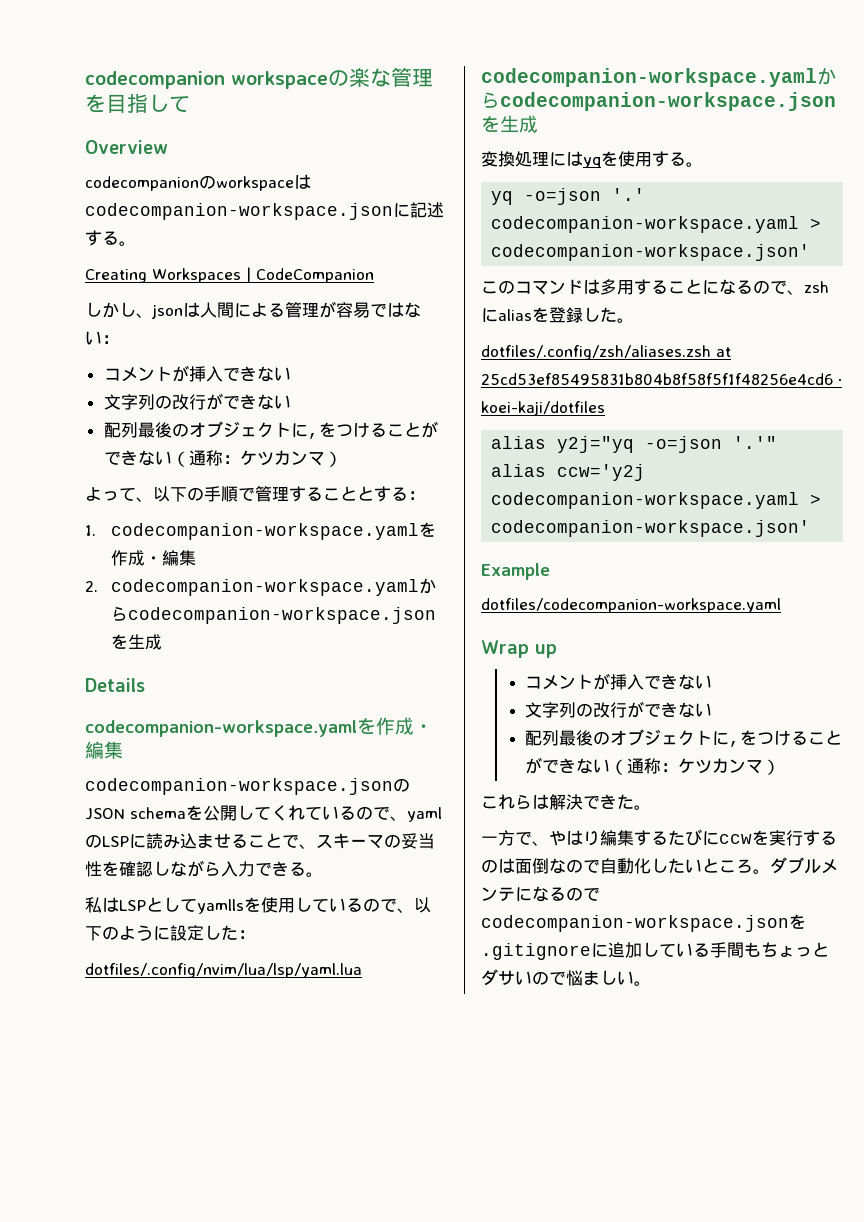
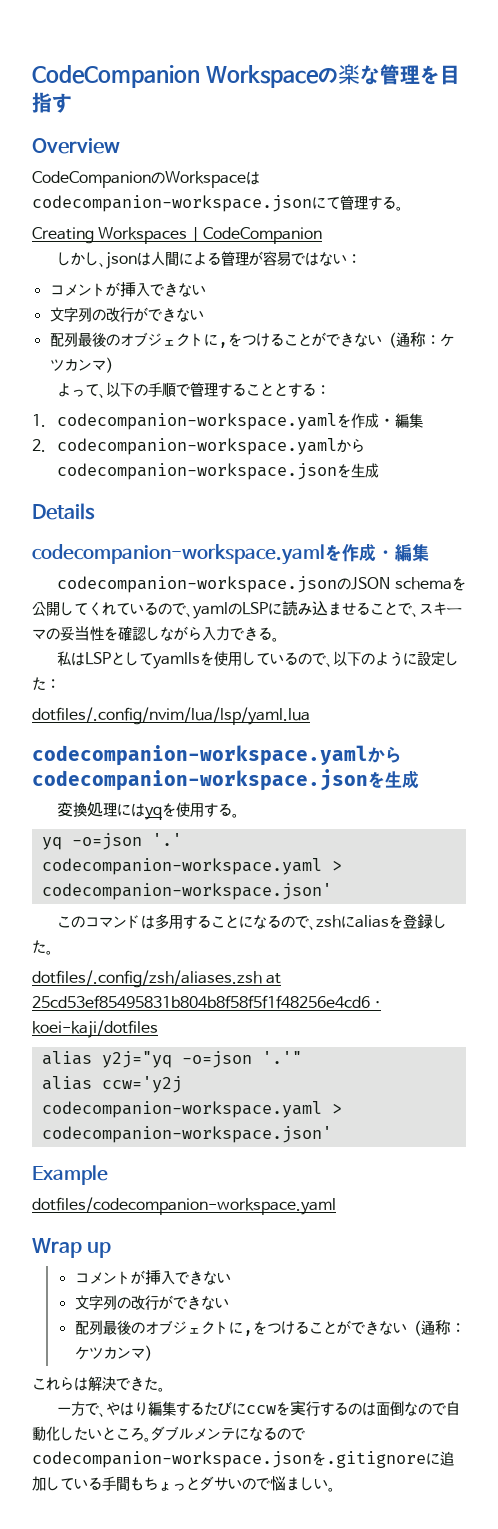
[85,71,328,89] codecompanion workspace -> [32,65,319,88] CodeCompanion Workspace
[148,94,190,113] して -> [52,93,72,113] す
[85,175,294,191] codecompanionのworkspace -> [32,171,246,188] CodeCompanionのWorkspace
[410,202,444,218] 記述 -> [326,195,368,211] て管理

